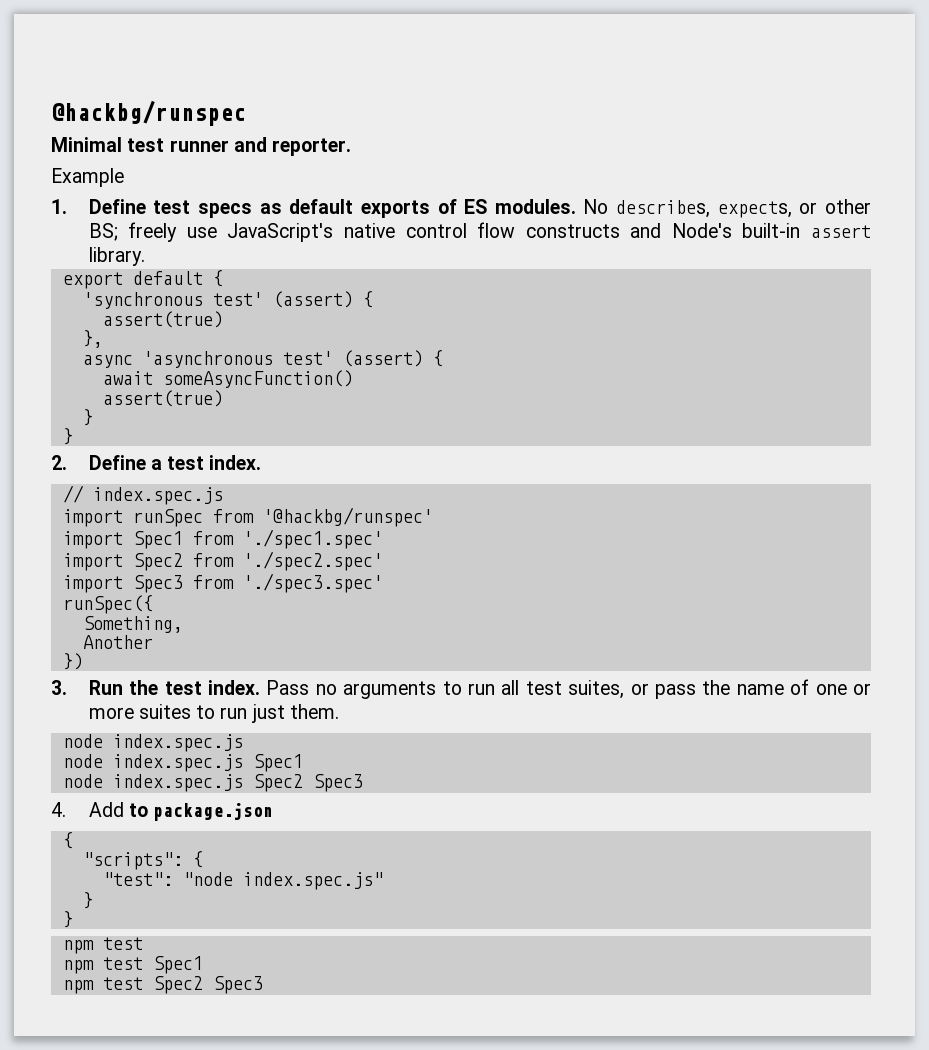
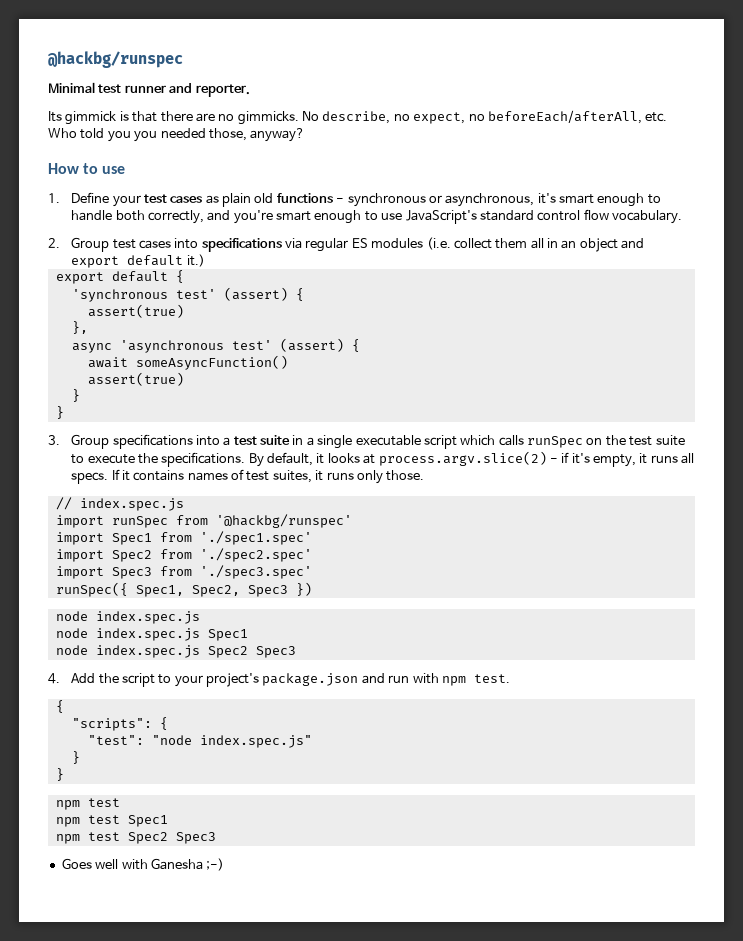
[51,168,124,187] [51,199,871,218] [88,222,178,242] Example // 1. Define test specs as default exports of ES modules. No describes, expects, or other BS; freely -> [48,110,668,125] [48,128,306,142] [48,163,126,174] [48,192,661,207] [71,210,378,224] Its gimmick is that there are no gimmicks. No describe, no expect, no beforeEach/afterAll, etc. Who told you you needed those, anyway? // How to use // 1. Define your test cases as plain old functions - synchronous or asynchronous, it's smart enough to handle both correctly, and you're smart enough to
[343,223,395,238] native -> [479,210,534,221] standard
[525,223,872,238] [88,247,145,266] constructs and Node's built-in assert library. -> [612,210,683,224] [48,237,645,252] [71,254,205,268] vocabulary. // 2. Group test cases into specifications via regular ES modules (i.e. collect them all in an object and export default it.)
[51,455,262,470] 2. Define a test index. -> [48,434,685,449] [71,451,695,467] [71,469,425,484] 3. Group specifications into a test suite in a single executable script which calls runSpec on the test suite to execute the specifications. By default, it looks at process.argv.slice(2) - if it's empty, it runs all specs. If it contains names of test suites, it runs only those.
[82,616,183,633] [82,635,153,649] [62,653,83,670] [51,679,871,699] [88,704,340,723] // Something, // Another // }) // 3. Run the test index. Pass no arguments to run all test suites, or pass the name of one or more suites to run just them. -> [135,582,312,597] Spec1, Spec2, Spec3 })
[128,803,274,821] to package.json -> [98,673,510,687] the script to your project's package.json and run with npm test.
(263, 985) none -> [61,858,225,871] // Goes well with Ganesha ;-)

